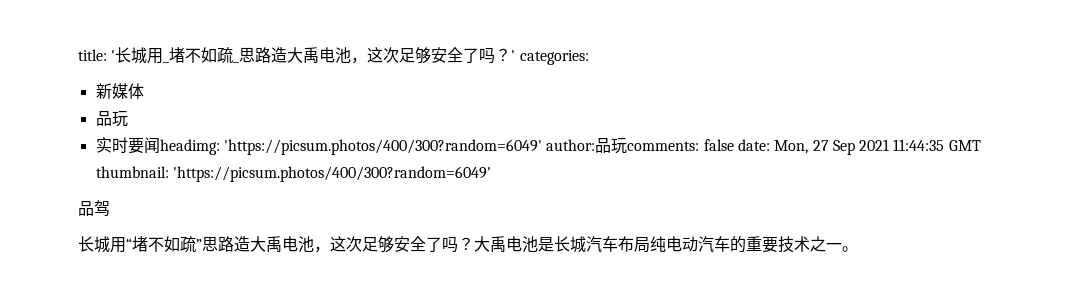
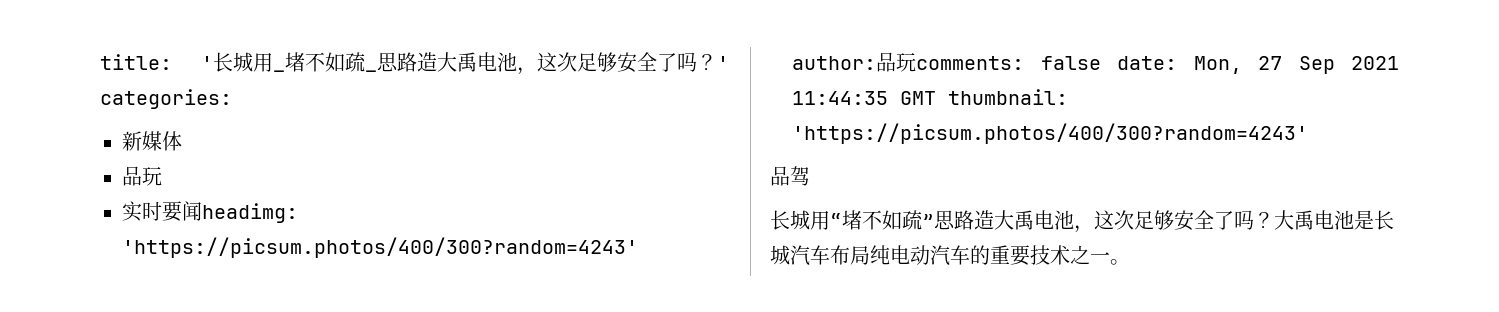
[223,139,542,155] 'https://picsum.photos/400/300?random=6049' -> [122,237,638,258] 'https://picsum.photos/400/300?random=4243'
[172,166,491,182] 'https://picsum.photos/400/300?random=6049' -> [792,123,1308,144] 'https://picsum.photos/400/300?random=4243'

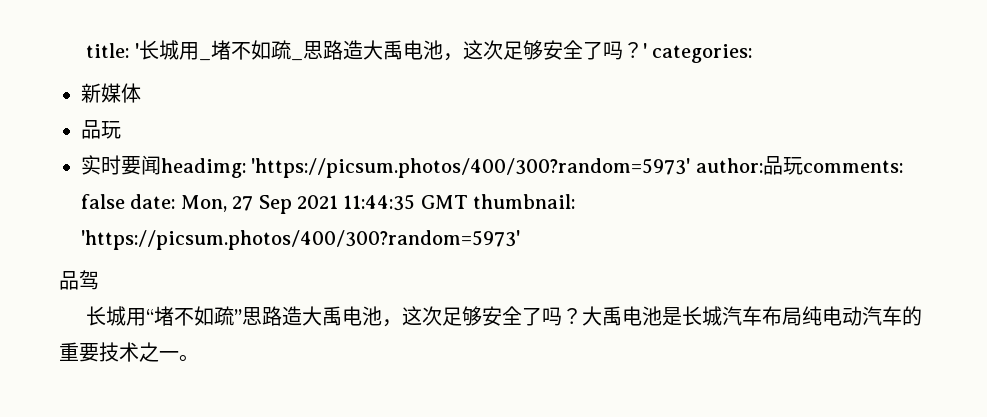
[122,237,638,258] 'https://picsum.photos/400/300?random=4243' -> [251,158,691,178] 'https://picsum.photos/400/300?random=5973'
[792,123,1308,144] 'https://picsum.photos/400/300?random=4243' -> [81,230,520,250] 'https://picsum.photos/400/300?random=5973'

